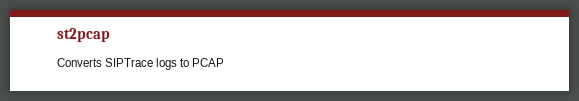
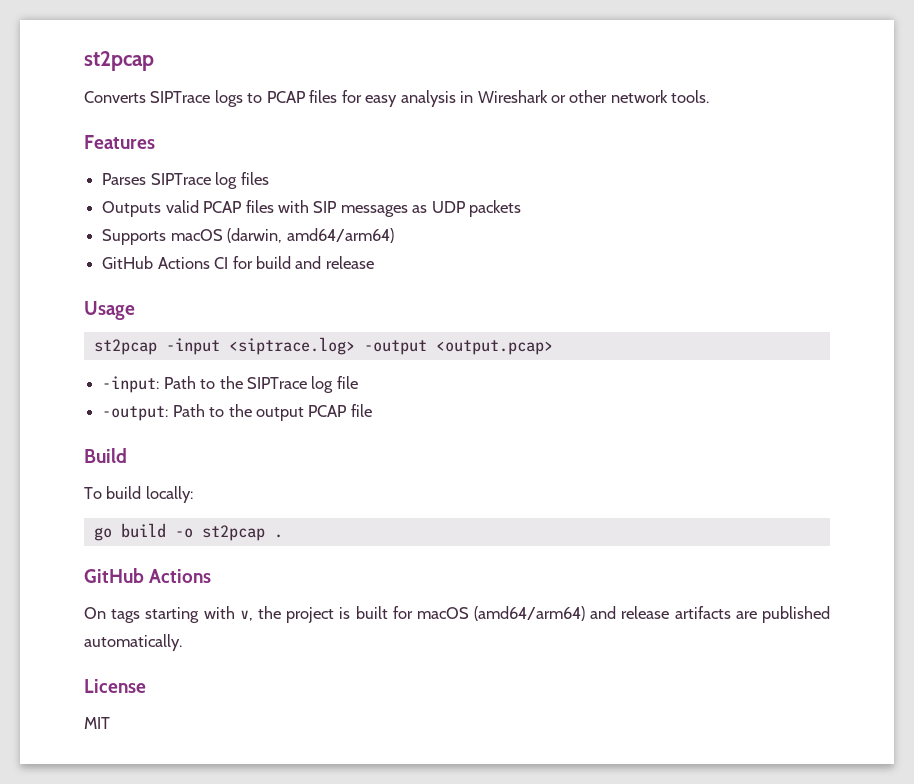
(225, 62) none -> [309,90,710,107] [84,135,155,149] [102,172,269,189] [102,200,522,217] [102,228,394,245] [102,256,374,269] [84,301,135,320] [93,337,553,355] [102,376,358,393] [102,404,372,421] [84,448,127,463] [84,486,193,503] [93,523,283,541] [84,568,212,583] [84,606,830,623] [84,634,182,651] [84,679,146,693] [84,717,110,729] files for easy analysis in Wireshark or other network tools. // Features // Parses SIPTrace log files // Outputs valid PCAP files with SIP messages as UDP packets // Supports macOS (darwin, amd64/arm64) // GitHub Actions CI for build and release // Usage // st2pcap -input <siptrace.log> -output <output.pcap> // -input: Path to the SIPTrace log file // -output: Path to the output PCAP file // Build // To build locally: // go build -o st2pcap . // GitHub Actions // On tags starting with v, the project is built for macOS (amd64/arm64) and release artifacts are published automatically. // License // MIT

